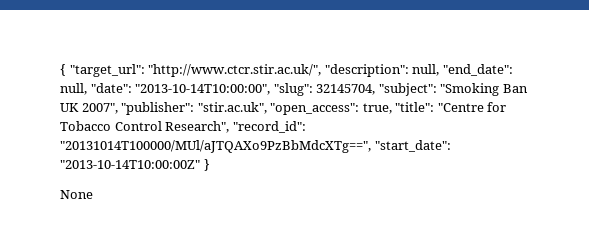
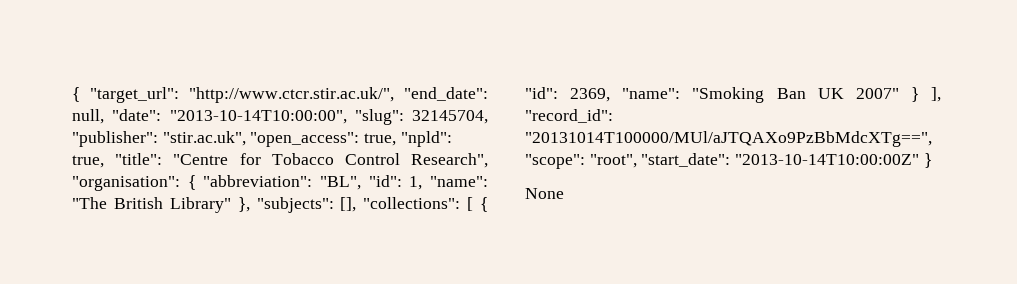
[324,64,440,77] "description": null, -> (394, 95) none
[378,83,528,96] [60,103,118,114] "subject": "Smoking Ban UK 2007", -> (488, 117) none
(392, 108) none -> [400,131,452,147] [72,155,104,168] "npld": true,
[232,121,306,133] [60,140,371,153] "record_id": "20131014T100000/MUl/aJTQAXo9PzBbMdcXTg==", -> [72,175,489,191] [72,197,488,213] [525,87,941,103] [525,109,613,123] [525,131,932,147] [525,154,637,169] "organisation": { "abbreviation": "BL", "id": 1, "name": "The British Library" }, "subjects": [], "collections": [ { "id": 2369, "name": "Smoking Ban UK 2007" } ], "record_id": "20131014T100000/MUl/aJTQAXo9PzBbMdcXTg==", "scope": "root",

